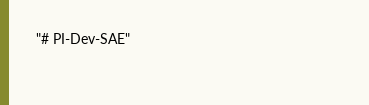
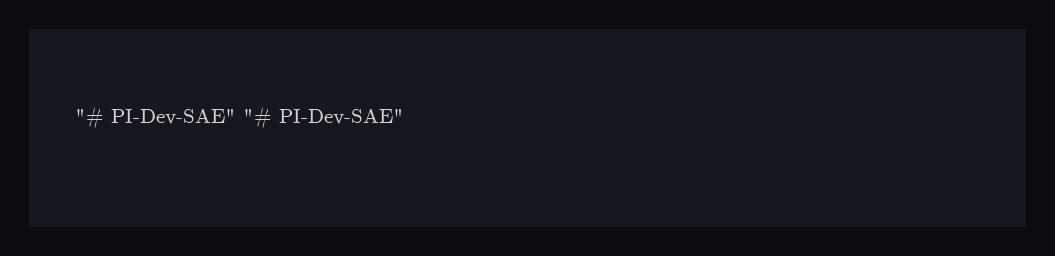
[36,33,130,44] "# PI-Dev-SAE" -> [75,106,404,129] "# PI-Dev-SAE" "# PI-Dev-SAE"

